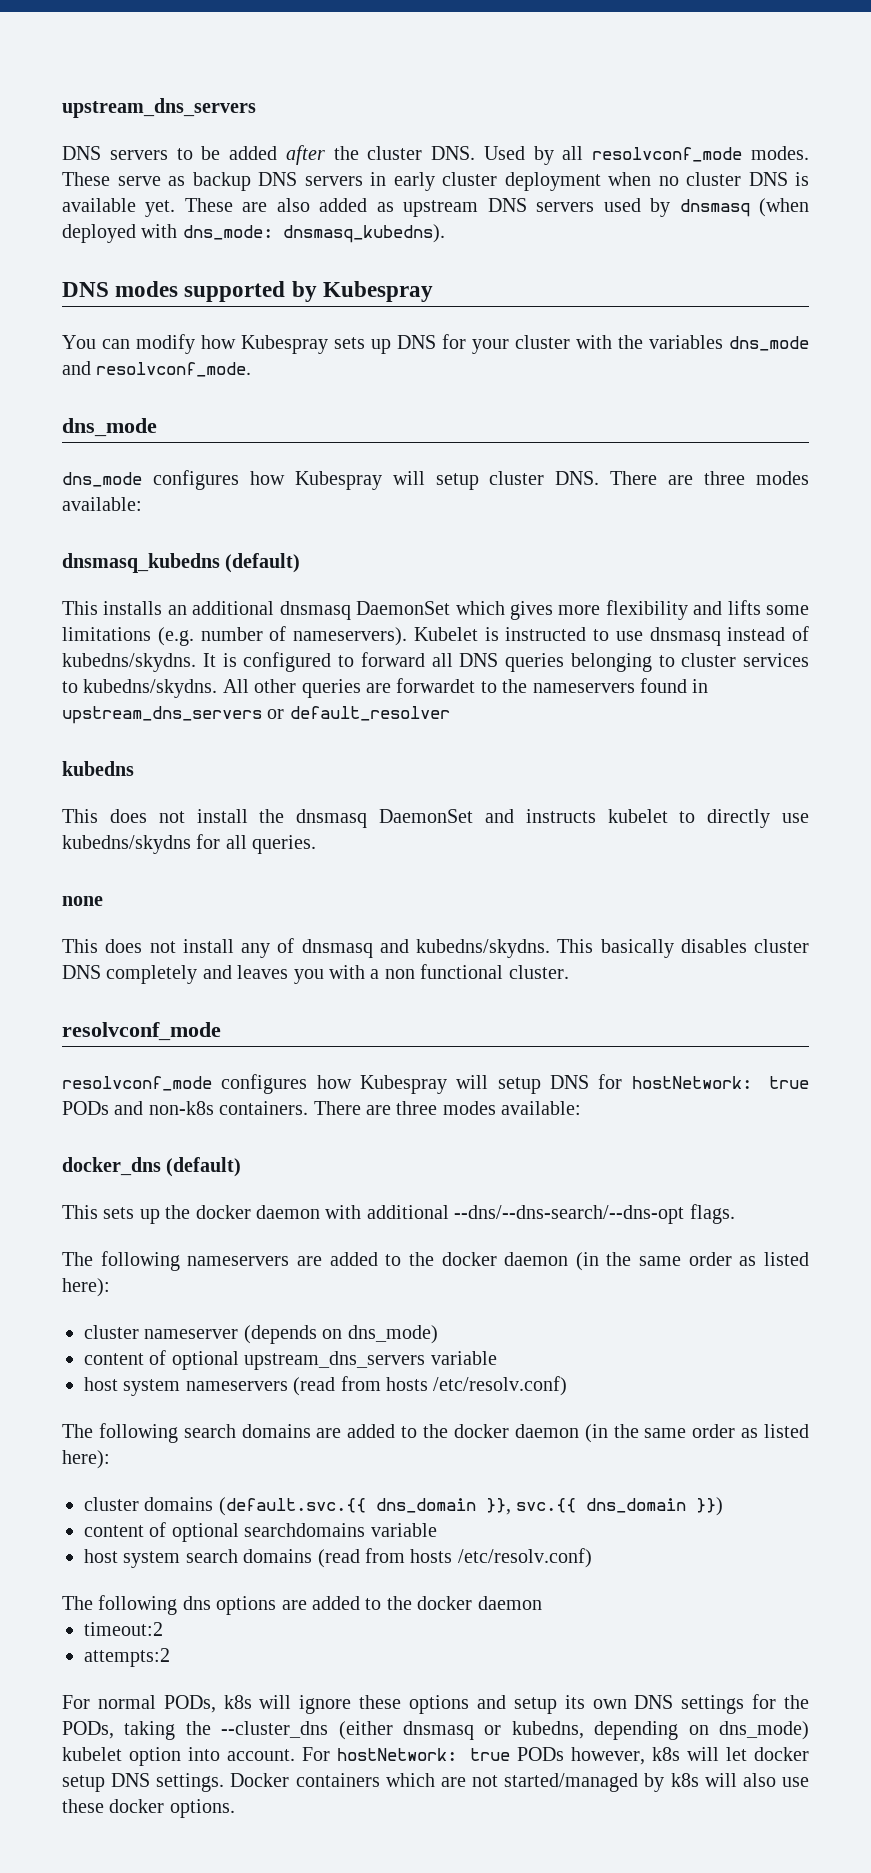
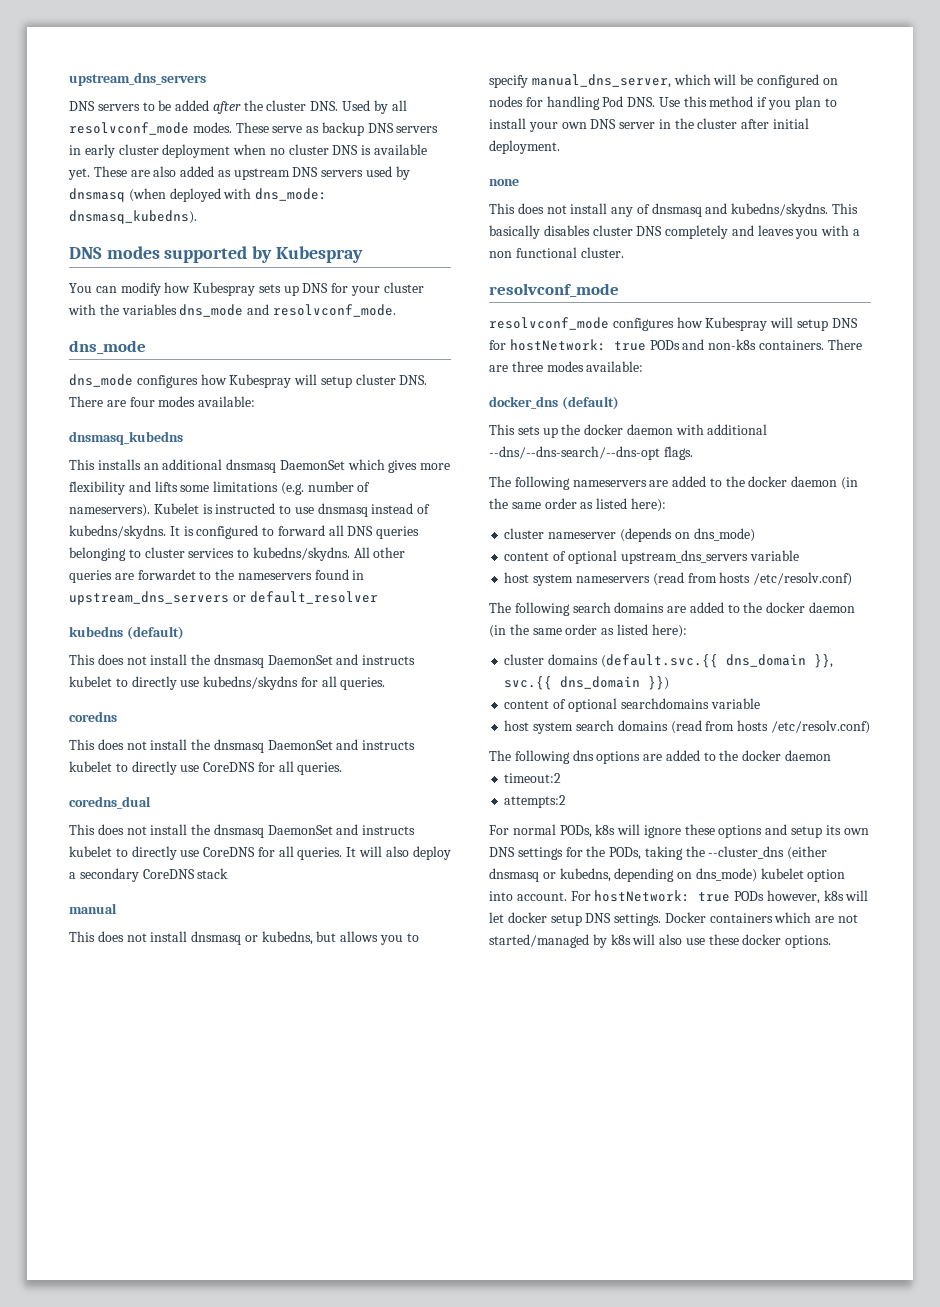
[704,471,746,485] three -> [129,397,155,407] four
[225,553,301,573] (default) -> (183, 438) none
(134, 768) none -> [126,626,184,640] (default)
(317, 844) none -> [69,711,117,722] [69,739,416,753] [69,761,343,775] [69,796,151,809] [69,824,416,838] [69,846,451,860] [69,868,229,882] [69,903,117,914] [69,931,419,945] [489,74,838,88] [489,96,837,110] [489,118,810,132] [489,140,560,154] // coredns // This does not install the dnsmasq DaemonSet and instructs kubelet to directly use CoreDNS for all queries. // coredns_dual // This does not install the dnsmasq DaemonSet and instructs kubelet to directly use CoreDNS for all queries. It will also deploy a secondary CoreDNS stack // manual // This does not install dnsmasq or kubedns, but allows you to specify manual_dns_server, which will be configured on nodes for handling Pod DNS. Use this method if you plan to install your own DNS server in the cluster after initial deployment.

